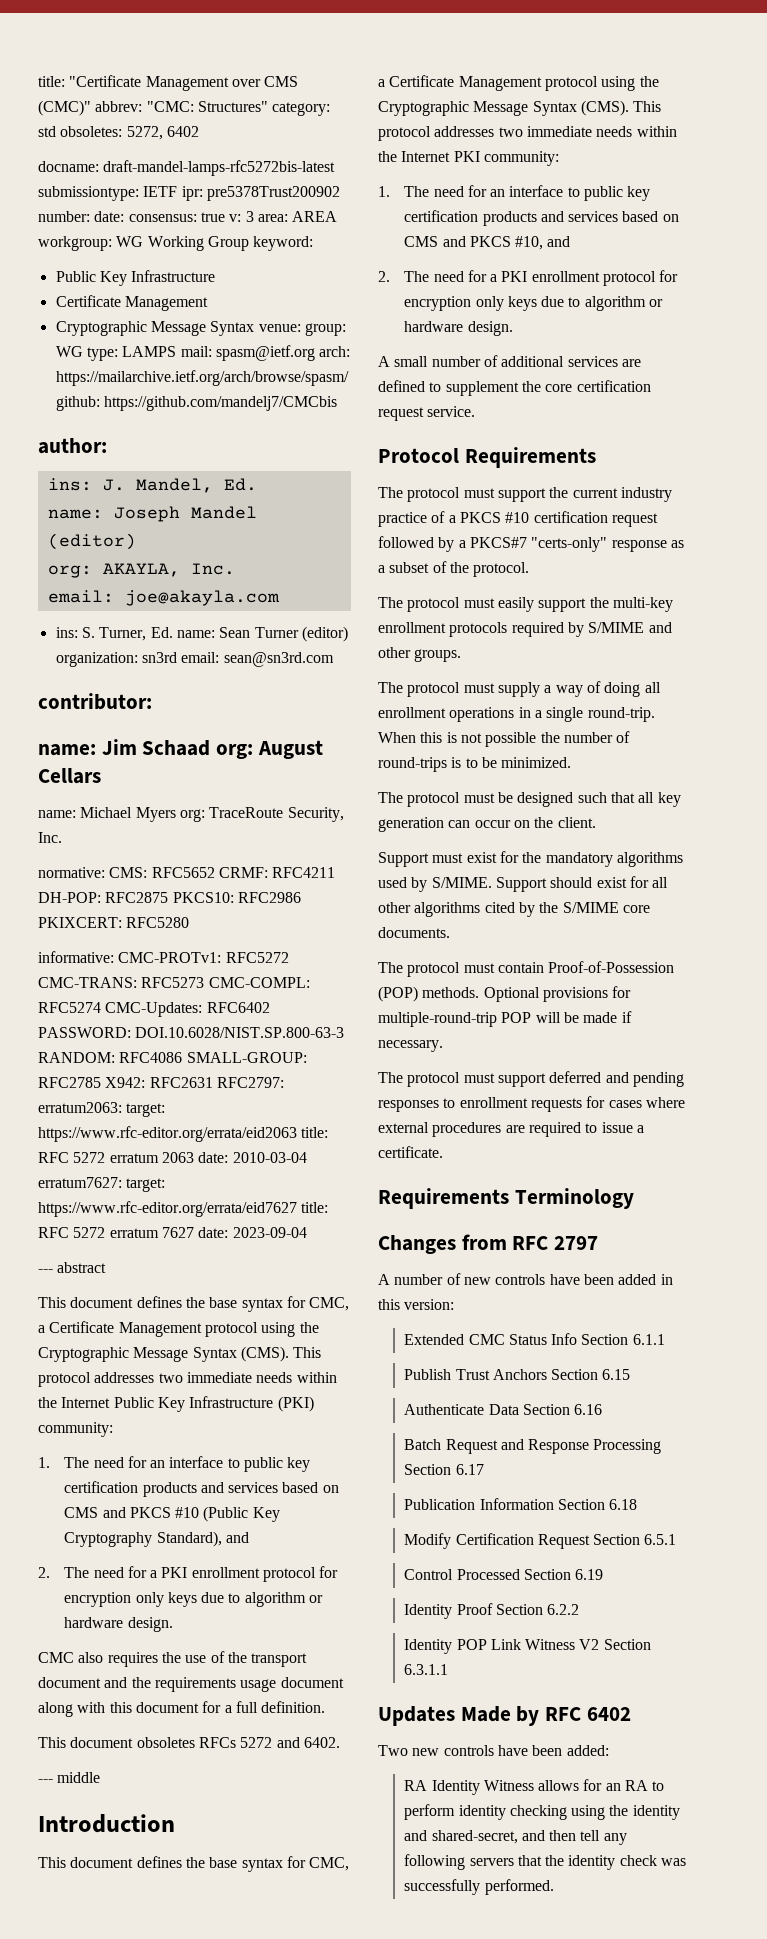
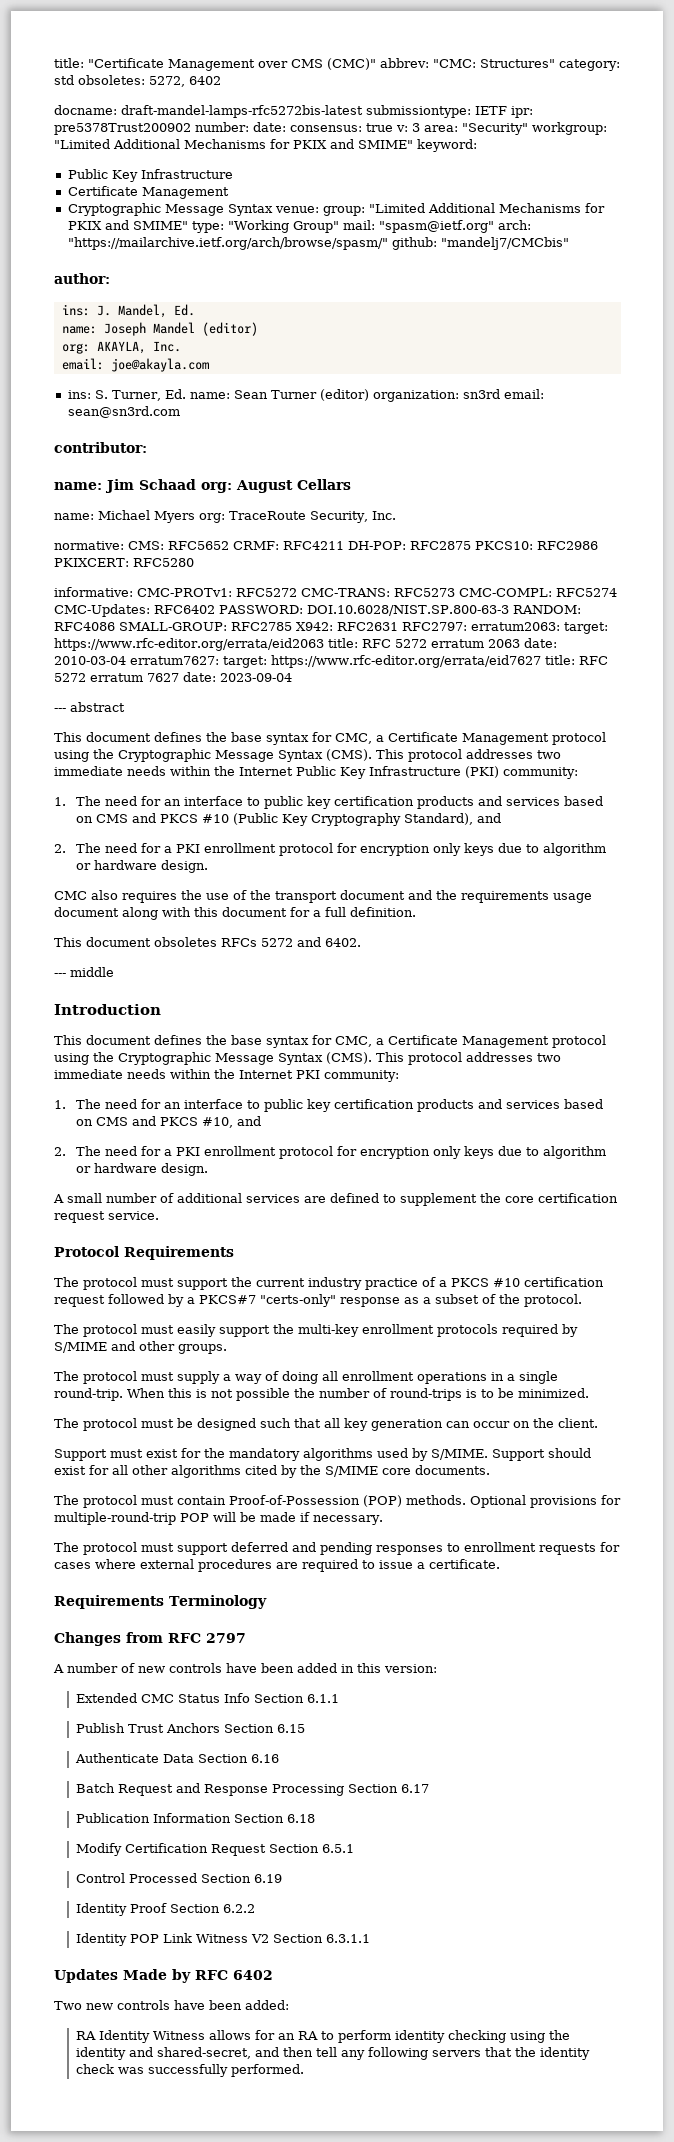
[292,211,338,222] [38,236,249,251] AREA workgroup: WG Working Group -> [462,122,607,135] [54,139,413,149] "Security" workgroup: "Limited Additional Mechanisms for PKIX and SMIME"
[55,345,351,361] [55,370,349,386] [55,396,337,411] WG type: LAMPS mail: spasm@ietf.org arch: https://mailarchive.ietf.org/arch/browse/spasm/ github: https://github.com/mandelj7/CMCbis -> [368,203,605,213] [67,220,531,233] [67,237,569,250] "Limited Additional Mechanisms for PKIX and SMIME" type: "Working Group" mail: "spasm@ietf.org" arch: "https://mailarchive.ietf.org/arch/browse/spasm/" github: "mandelj7/CMCbis"

